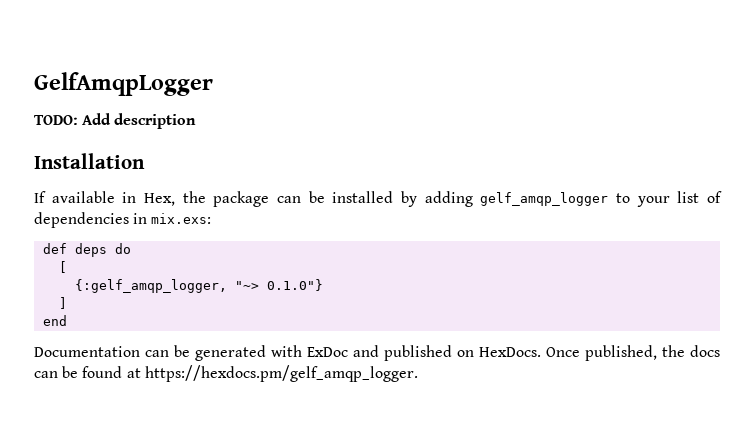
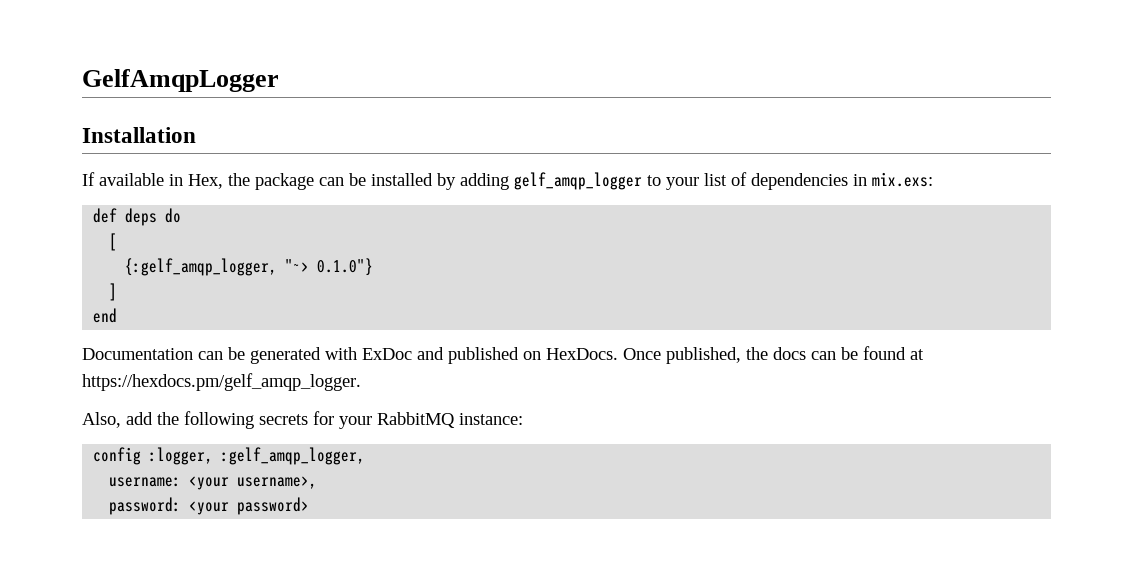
[34,113,197,129] // TODO: Add description -> (279, 80) none
(418, 373) none -> [82,411,523,429] [93,447,366,465] [109,476,318,490] [109,497,310,515] // Also, add the following secrets for your RabbitMQ instance: // config :logger, :gelf_amqp_logger, // username: <your username>, // password: <your password>

